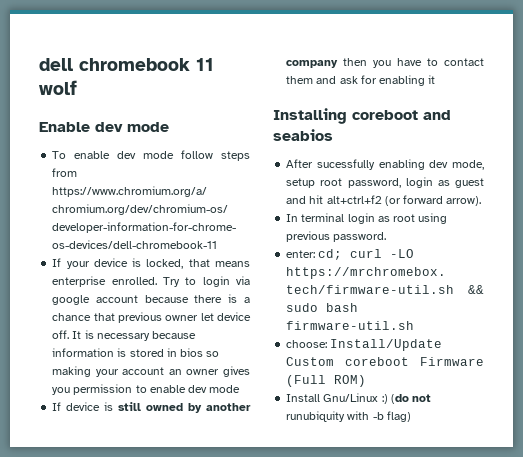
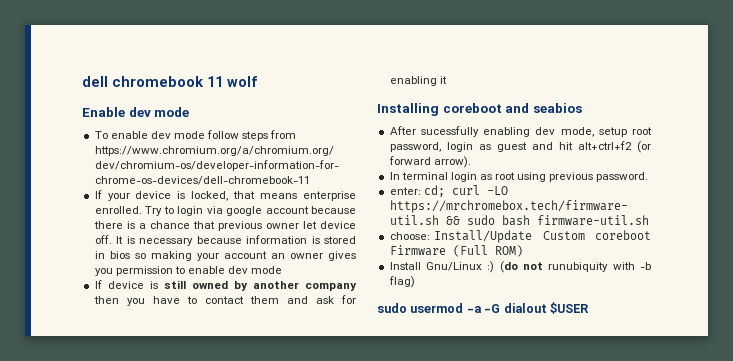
(411, 416) none -> [377,302,589,314] // sudo usermod -a -G dialout $USER

